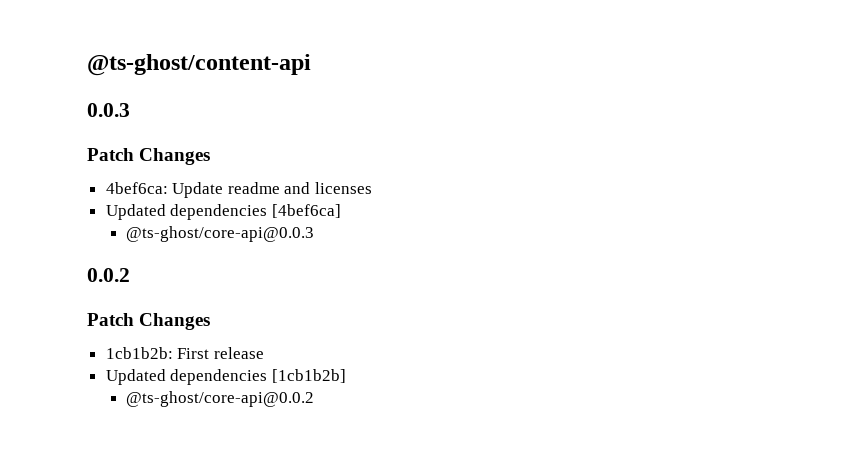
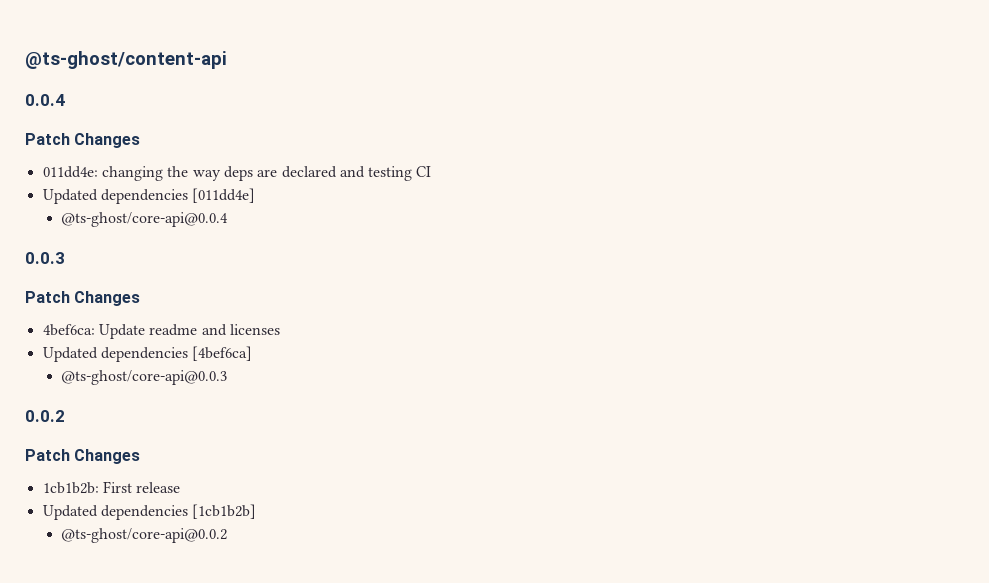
(311, 65) none -> [25,94,65,106] [25,133,141,148] [42,166,432,181] [42,188,256,204] [61,212,229,227] // 0.0.4 // Patch Changes // 011dd4e: changing the way deps are declared and testing CI // Updated dependencies [011dd4e] // @ts-ghost/core-api@0.0.4

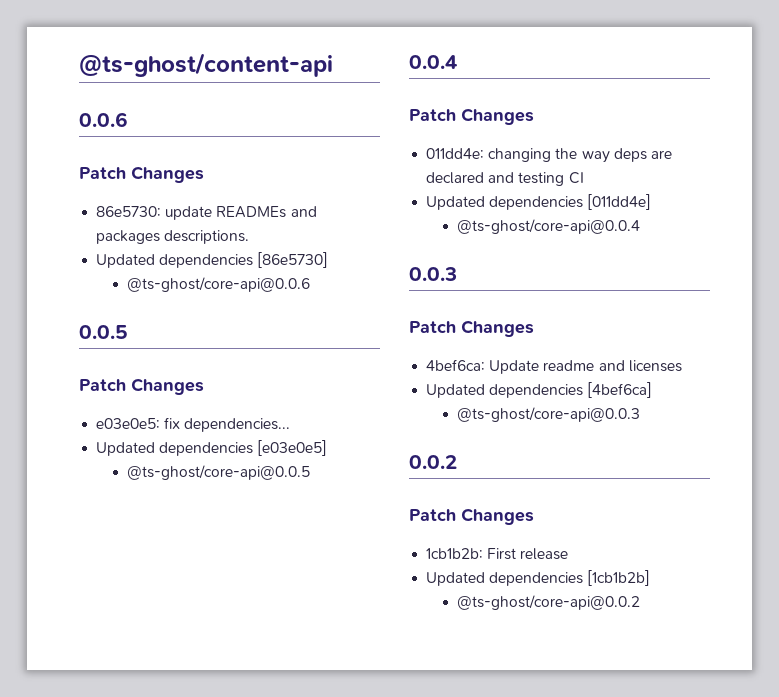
(227, 60) none -> [79,112,128,127] [79,166,204,183] [96,206,317,220] [96,230,250,244] [96,252,329,268] [126,277,310,292] [79,325,128,339] [79,378,204,395] [96,417,291,432] [96,440,328,456] [126,465,310,480] // 0.0.6 // Patch Changes // 86e5730: update READMEs and packages descriptions. // Updated dependencies [86e5730] // @ts-ghost/core-api@0.0.6 // 0.0.5 // Patch Changes // e03e0e5: fix dependencies... // Updated dependencies [e03e0e5] // @ts-ghost/core-api@0.0.5

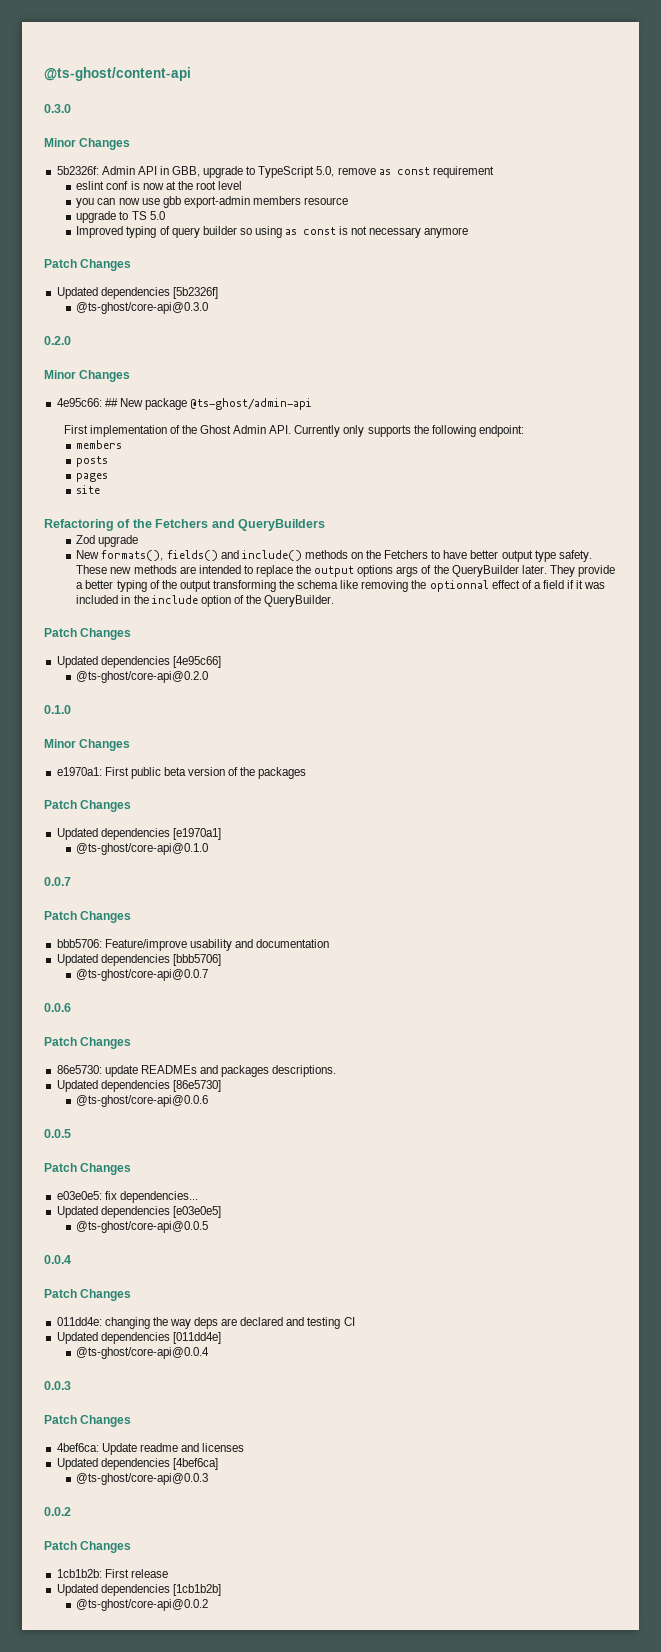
(333, 65) none -> [44,104,71,113] [44,138,131,150] [56,166,494,178] [76,181,243,190] [76,196,349,208] [76,211,165,223] [76,226,469,238] [44,259,132,271] [56,287,218,299] [76,302,209,314] [44,336,71,345] [44,370,131,382] [56,398,313,410] [63,425,524,437] [76,440,123,449] [76,456,109,467] [76,473,109,482] [76,485,101,494] [44,519,325,531] [76,535,139,547] [76,550,592,562] [76,565,615,577] [76,580,606,592] [76,595,335,607] [44,628,132,640] [56,656,221,668] [76,671,209,683] [44,705,71,714] [44,739,131,751] [56,767,307,779] [44,800,132,812] [56,828,221,840] [76,843,209,855] [44,877,71,886] [44,911,132,923] [56,939,330,951] [56,954,221,966] [76,969,209,981] // 0.3.0 // Minor Changes // 5b2326f: Admin API in GBB, upgrade to TypeScript 5.0, remove as const requirement // eslint conf is now at the root level // you can now use gbb export-admin members resource // upgrade to TS 5.0 // Improved typing of query builder so using as const is not necessary anymore // Patch Changes // Updated dependencies [5b2326f] // @ts-ghost/core-api@0.3.0 // 0.2.0 // Minor Changes // 4e95c66: ## New package @ts-ghost/admin-api // First implementation of the Ghost Admin API. Currently only supports the following endpoint: // members // posts // pages // site // Refactoring of the Fetchers and QueryBuilders // Zod upgrade // New formats(), fields() and include() methods on the Fetchers to have better output type safety. These new methods are intended to replace the output options args of the QueryBuilder later. They provide a better typing of the output transforming the schema like removing the optionnal effect of a field if it was included in the include option of the QueryBuilder. // Patch Changes // Updated dependencies [4e95c66] // @ts-ghost/core-api@0.2.0 // 0.1.0 // Minor Changes // e1970a1: First public beta version of the packages // Patch Changes // Updated dependencies [e1970a1] // @ts-ghost/core-api@0.1.0 // 0.0.7 // Patch Changes // bbb5706: Feature/improve usability and documentation // Updated dependencies [bbb5706] // @ts-ghost/core-api@0.0.7

